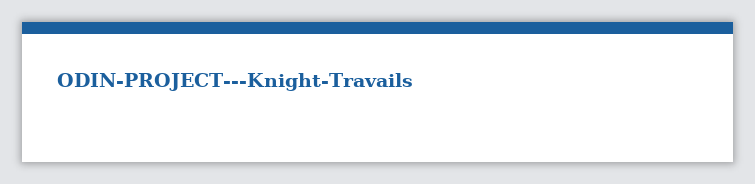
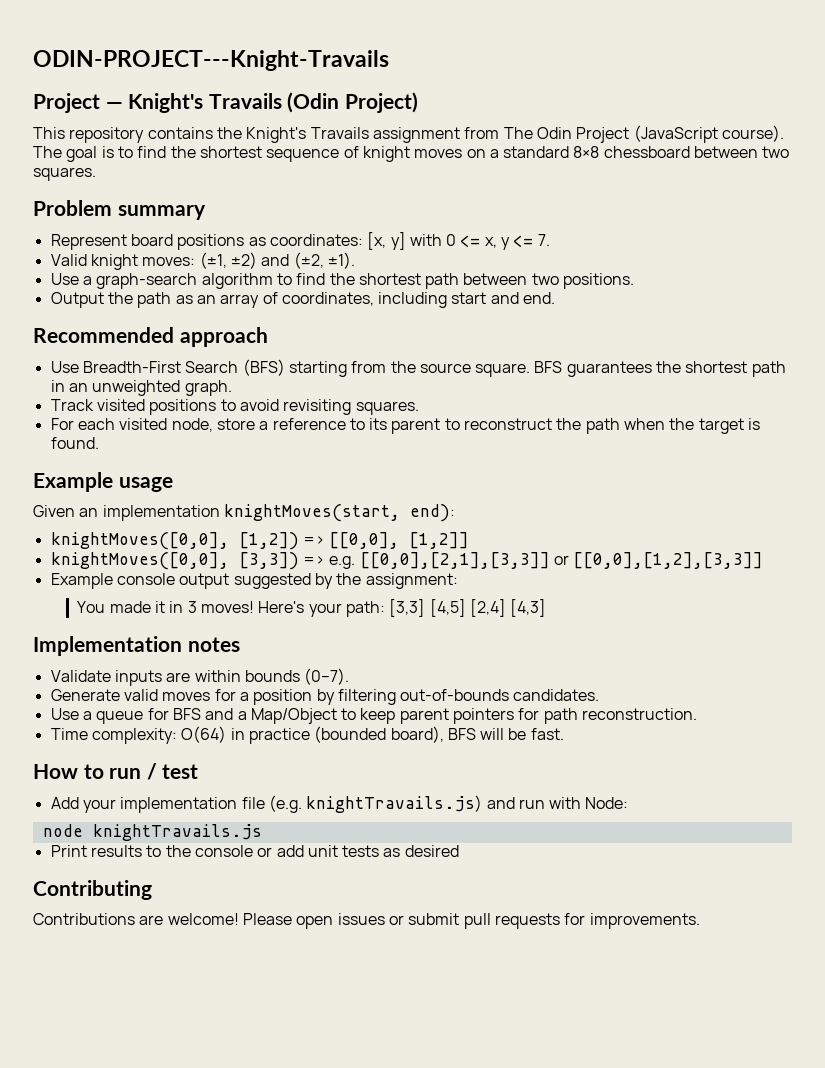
(413, 82) none -> [33,92,418,113] [33,125,784,143] [33,146,790,162] [33,167,96,181] [33,200,206,220] [50,232,550,250] [50,252,355,270] [50,273,635,289] [50,292,556,308] [33,327,268,347] [50,359,786,377] [50,380,232,396] [50,399,419,415] [50,418,761,434] [50,437,99,449] [33,472,173,492] [33,504,455,522] [50,532,470,550] [50,552,764,570] [50,573,458,589] [77,599,547,617] [33,636,240,656] [50,668,350,686] [50,689,600,705] [50,708,698,724] [50,726,564,744] [33,763,199,780] [50,795,629,813] [42,824,262,841] [50,845,459,857] [33,880,152,900] [33,913,700,929] // Project — Knight's Travails (Odin Project) // This repository contains the Knight's Travails assignment from The Odin Project (JavaScript course). The goal is to find the shortest sequence of knight moves on a standard 8×8 chessboard between two squares. // Problem summary // Represent board positions as coordinates: [x, y] with 0 <= x, y <= 7. // Valid knight moves: (±1, ±2) and (±2, ±1). // Use a graph-search algorithm to find the shortest path between two positions. // Output the path as an array of coordinates, including start and end. // Recommended approach // Use Breadth-First Search (BFS) starting from the source square. BFS guarantees the shortest path in an unweighted graph. // Track visited positions to avoid revisiting squares. // For each visited node, store a reference to its parent to reconstruct the path when the target is found. // Example usage // Given an implementation knightMoves(start, end): // knightMoves([0,0], [1,2]) => [[0,0], [1,2]] // knightMoves([0,0], [3,3]) => e.g. [[0,0],[2,1],[3,3]] or [[0,0],[1,2],[3,3]] // Example console output suggested by the assignment: // You made it in 3 moves! Here's your path: [3,3] [4,5] [2,4] [4,3] // Implementation notes // Validate inputs are within bounds (0–7). // Generate valid moves for a position by filtering out-of-bounds candidates. // Use a queue for BFS and a Map/Object to keep parent pointers for path reconstruction. // Time complexity: O(64) in practice (bounded board), BFS will be fast. // How to run / test // Add your implementation file (e.g. knightTravails.js) and run with Node: // node knightTravails.js // Print results to the console or add unit tests as desired // Contributing // Contributions are welcome! Please open issues or submit pull requests for improvements.

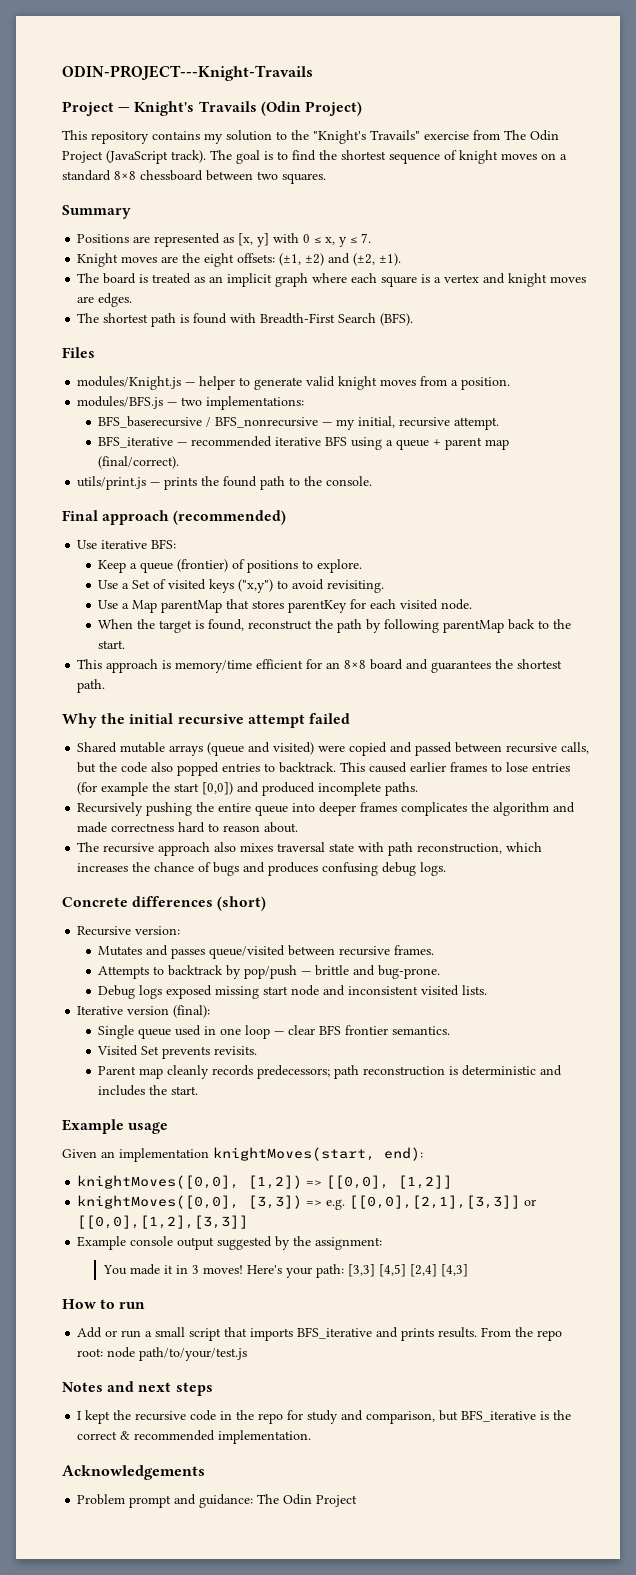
[216,127,460,143] the Knight's Travails assignment -> [204,130,469,144] my solution to the "Knight's Travails" exercise
[721,125,784,142] course). -> [171,150,206,163] track).
[33,200,206,220] [50,234,363,250] Problem summary // Represent board positions as coordinates: -> [62,205,131,219] [77,233,235,247] Summary // Positions are represented as
[460,235,481,247] <= -> [314,237,322,243] ≤
[513,235,534,247] <= -> [350,237,358,243] ≤
[50,254,196,270] Valid knight moves: -> [77,253,276,267] Knight moves are the eight offsets:
[50,273,635,289] [50,292,556,308] [33,327,268,347] [50,359,786,377] [50,380,232,396] [50,399,419,415] [50,418,761,434] [50,437,99,449] Use a graph-search algorithm to find the shortest path between two positions. // Output the path as an array of coordinates, including start and end. // Recommended approach // Use Breadth-First Search (BFS) starting from the source square. BFS guarantees the shortest path in an unweighted graph. // Track visited positions to avoid revisiting squares. // For each visited node, store a reference to its parent to reconstruct the path when the target is found. -> [77,273,587,287] [77,293,133,307] [77,313,414,327] [62,347,95,358] [77,376,511,390] [77,396,305,410] [98,416,500,430] [98,436,510,450] [98,456,180,469] [77,476,373,490] [62,510,287,525] [77,539,177,549] [98,559,363,573] [98,579,385,593] [98,599,473,613] [98,619,572,633] [98,640,126,649] [77,659,563,673] [77,679,106,693] [62,713,350,728] [77,742,590,756] [77,762,571,776] [77,782,419,796] [77,802,576,816] [77,822,299,833] [77,842,543,856] [77,862,447,876] [62,896,267,911] [77,926,181,936] [98,945,435,959] [98,965,441,979] [98,985,488,999] [77,1005,211,1018] [98,1025,451,1039] [97,1045,258,1059] [98,1065,563,1079] [98,1085,199,1096] The board is treated as an implicit graph where each square is a vertex and knight moves are edges. // The shortest path is found with Breadth-First Search (BFS). // Files // modules/Knight.js — helper to generate valid knight moves from a position. // modules/BFS.js — two implementations: // BFS_baserecursive / BFS_nonrecursive — my initial, recursive attempt. // BFS_iterative — recommended iterative BFS using a queue + parent map (final/correct). // utils/print.js — prints the found path to the console. // Final approach (recommended) // Use iterative BFS: // Keep a queue (frontier) of positions to explore. // Use a Set of visited keys ("x,y") to avoid revisiting. // Use a Map parentMap that stores parentKey for each visited node. // When the target is found, reconstruct the path by following parentMap back to the start. // This approach is memory/time efficient for an 8×8 board and guarantees the shortest path. // Why the initial recursive attempt failed // Shared mutable arrays (queue and visited) were copied and passed between recursive calls, but the code also popped entries to backtrack. This caused earlier frames to lose entries (for example the start [0,0]) and produced incomplete paths. // Recursively pushing the entire queue into deeper frames complicates the algorithm and made correctness hard to reason about. // The recursive approach also mixes traversal state with path reconstruction, which increases the chance of bugs and produces confusing debug logs. // Concrete differences (short) // Recursive version: // Mutates and passes queue/visited between recursive frames. // Attempts to backtrack by pop/push — brittle and bug-prone. // Debug logs exposed missing start node and inconsistent visited lists. // Iterative version (final): // Single queue used in one loop — clear BFS frontier semantics. // Visited Set prevents revisits. // Parent map cleanly records predecessors; path reconstruction is deterministic and includes the start.
[33,636,240,656] [50,668,350,686] [50,689,600,705] [50,708,698,724] [50,726,564,744] // Implementation notes // Validate inputs are within bounds (0–7). // Generate valid moves for a position by filtering out-of-bounds candidates. // Use a queue for BFS and a Map/Object to keep parent pointers for path reconstruction. // Time complexity: O(64) in practice (bounded board), BFS will be fast. -> (468, 1270) none
[146,763,199,780] / test -> (146, 1305) none
[82,795,629,813] [42,824,262,841] [50,845,459,857] [33,880,152,900] [33,913,700,929] your implementation file (e.g. knightTravails.js) and run with Node: // node knightTravails.js // Print results to the console or add unit tests as desired // Contributing // Contributions are welcome! Please open issues or submit pull requests for improvements. -> [105,1327,563,1341] [77,1347,248,1361] [62,1381,213,1396] [77,1410,572,1424] [77,1430,312,1444] [62,1465,205,1480] [77,1494,358,1508] or run a small script that imports BFS_iterative and prints results. From the repo root: node path/to/your/test.js // Notes and next steps // I kept the recursive code in the repo for study and comparison, but BFS_iterative is the correct & recommended implementation. // Acknowledgements // Problem prompt and guidance: The Odin Project

